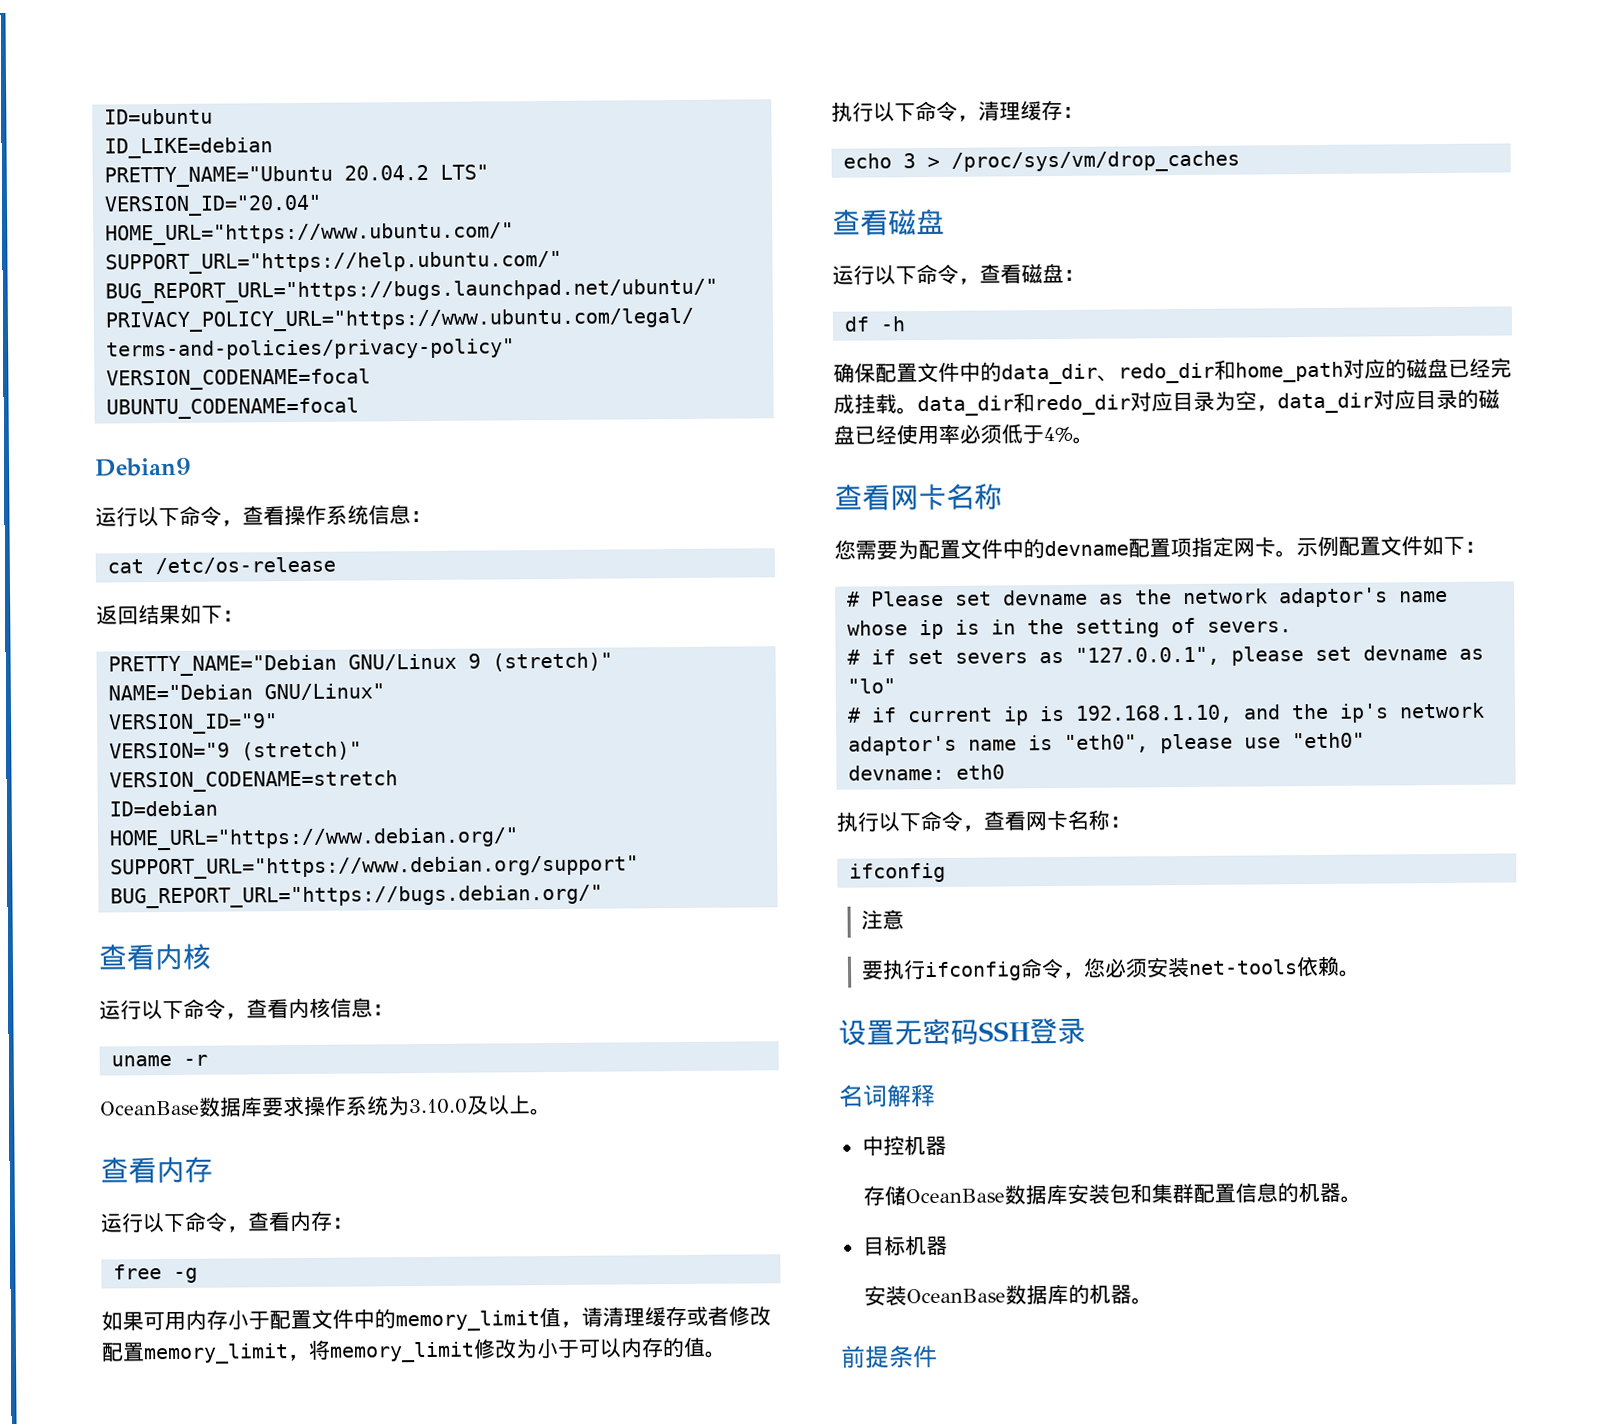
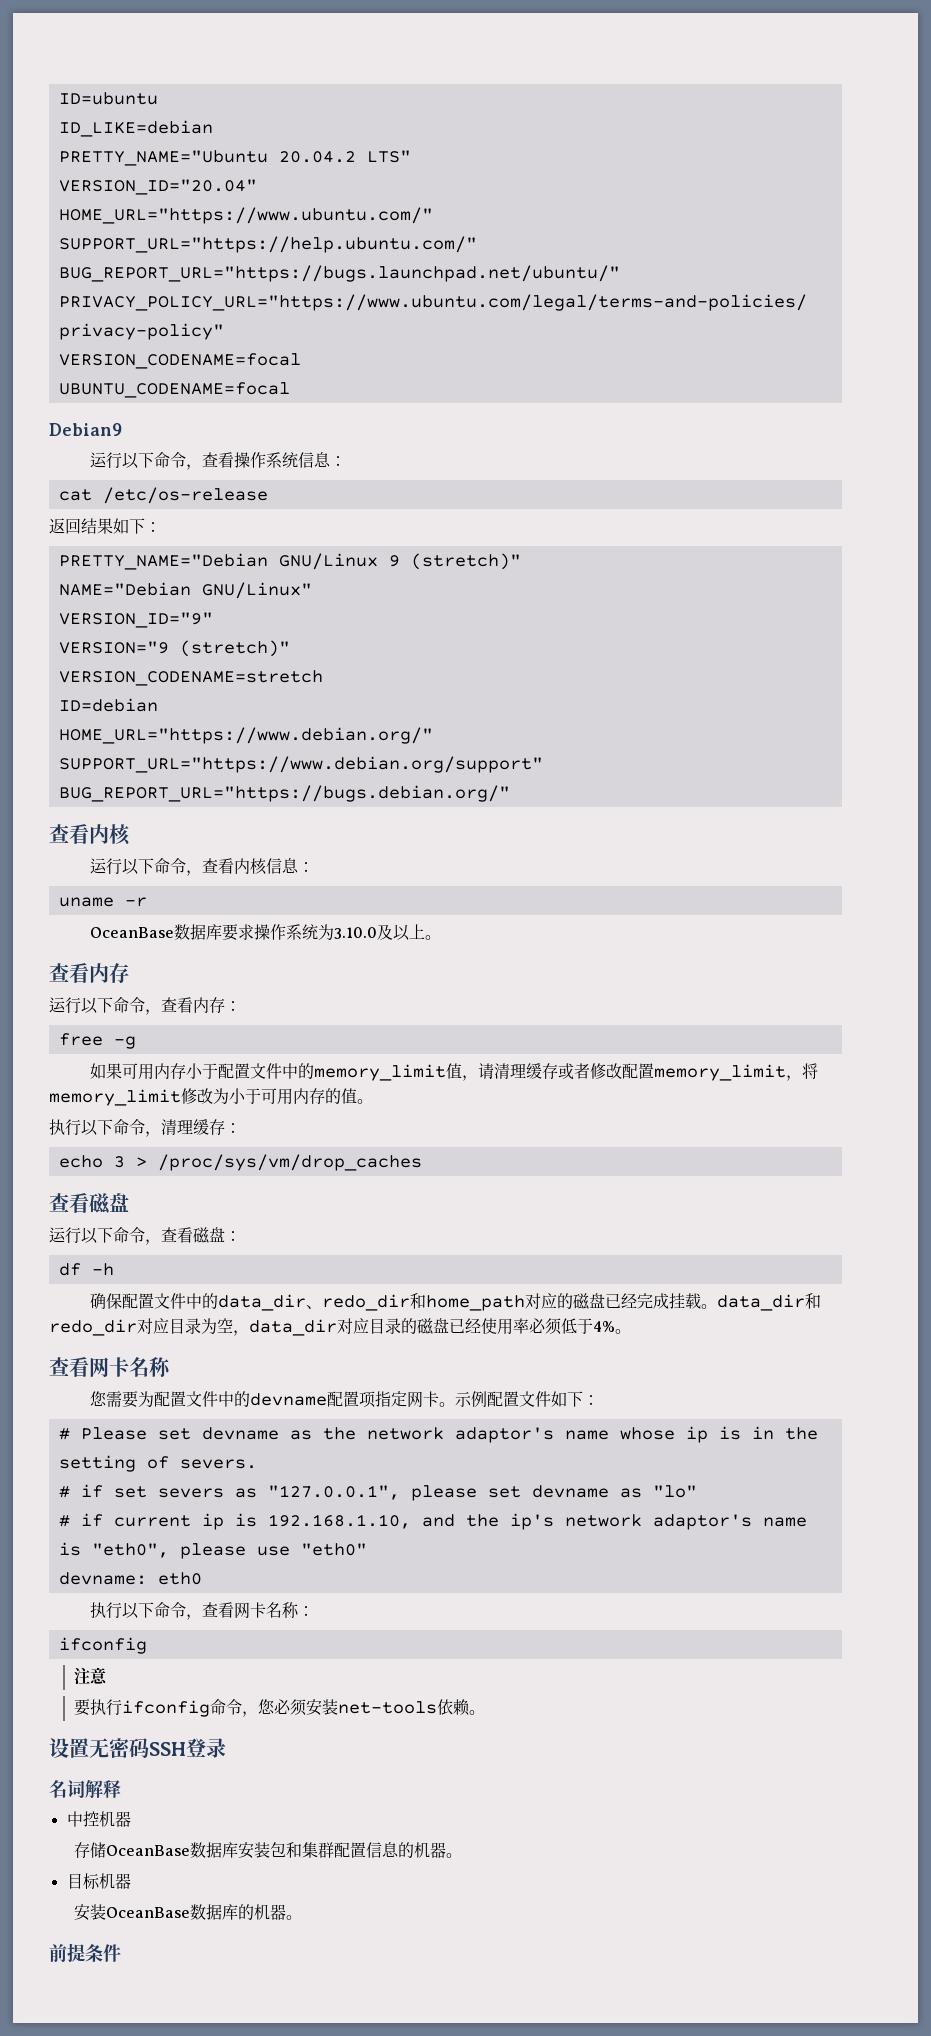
[599,1338,622,1358] 以 -> [277,1088,293,1105] 用

